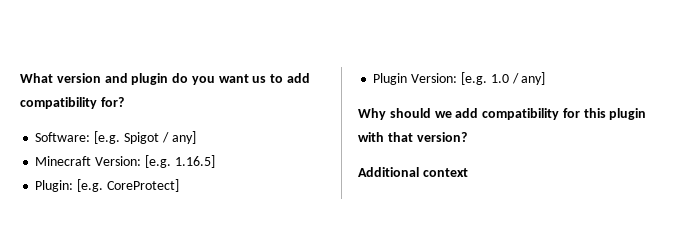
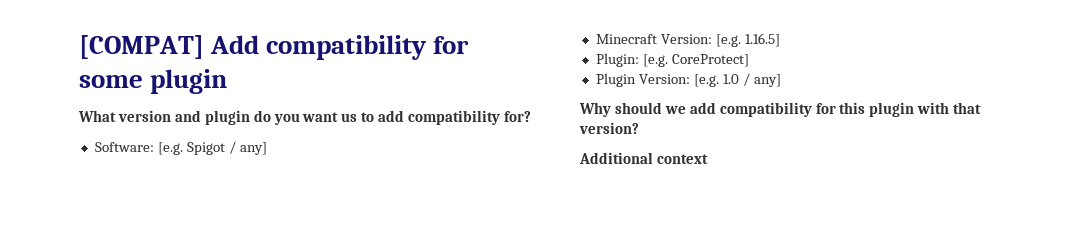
(20, 78) none -> [79,35,470,60] [79,69,228,94] [COMPAT] Add compatibility for some plugin //

